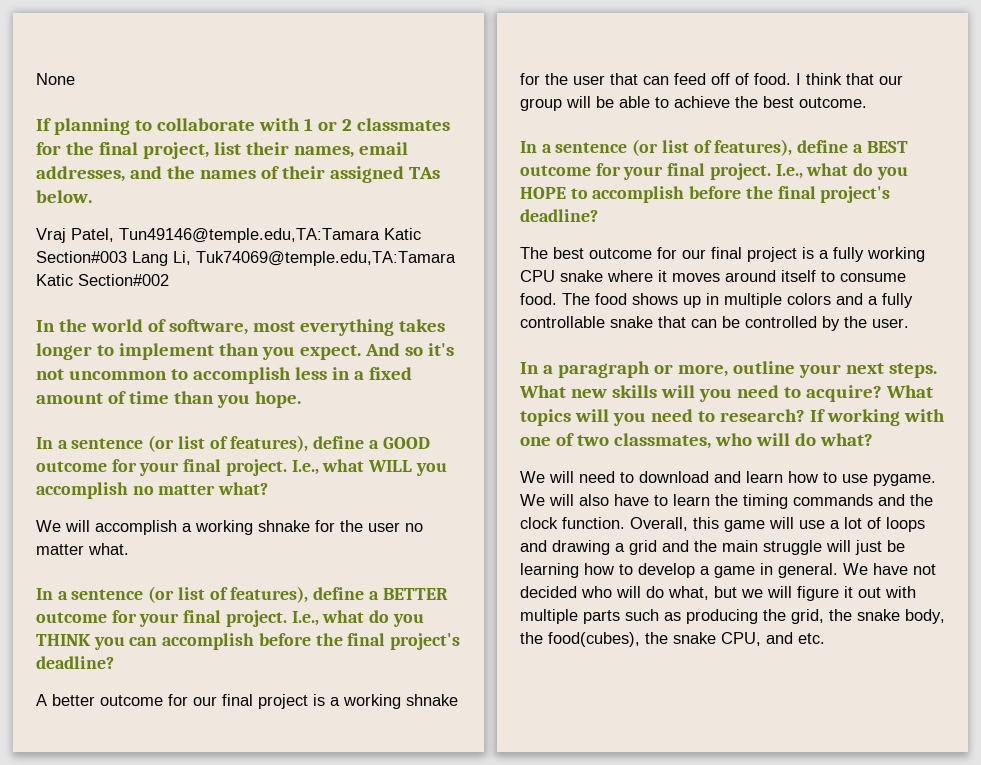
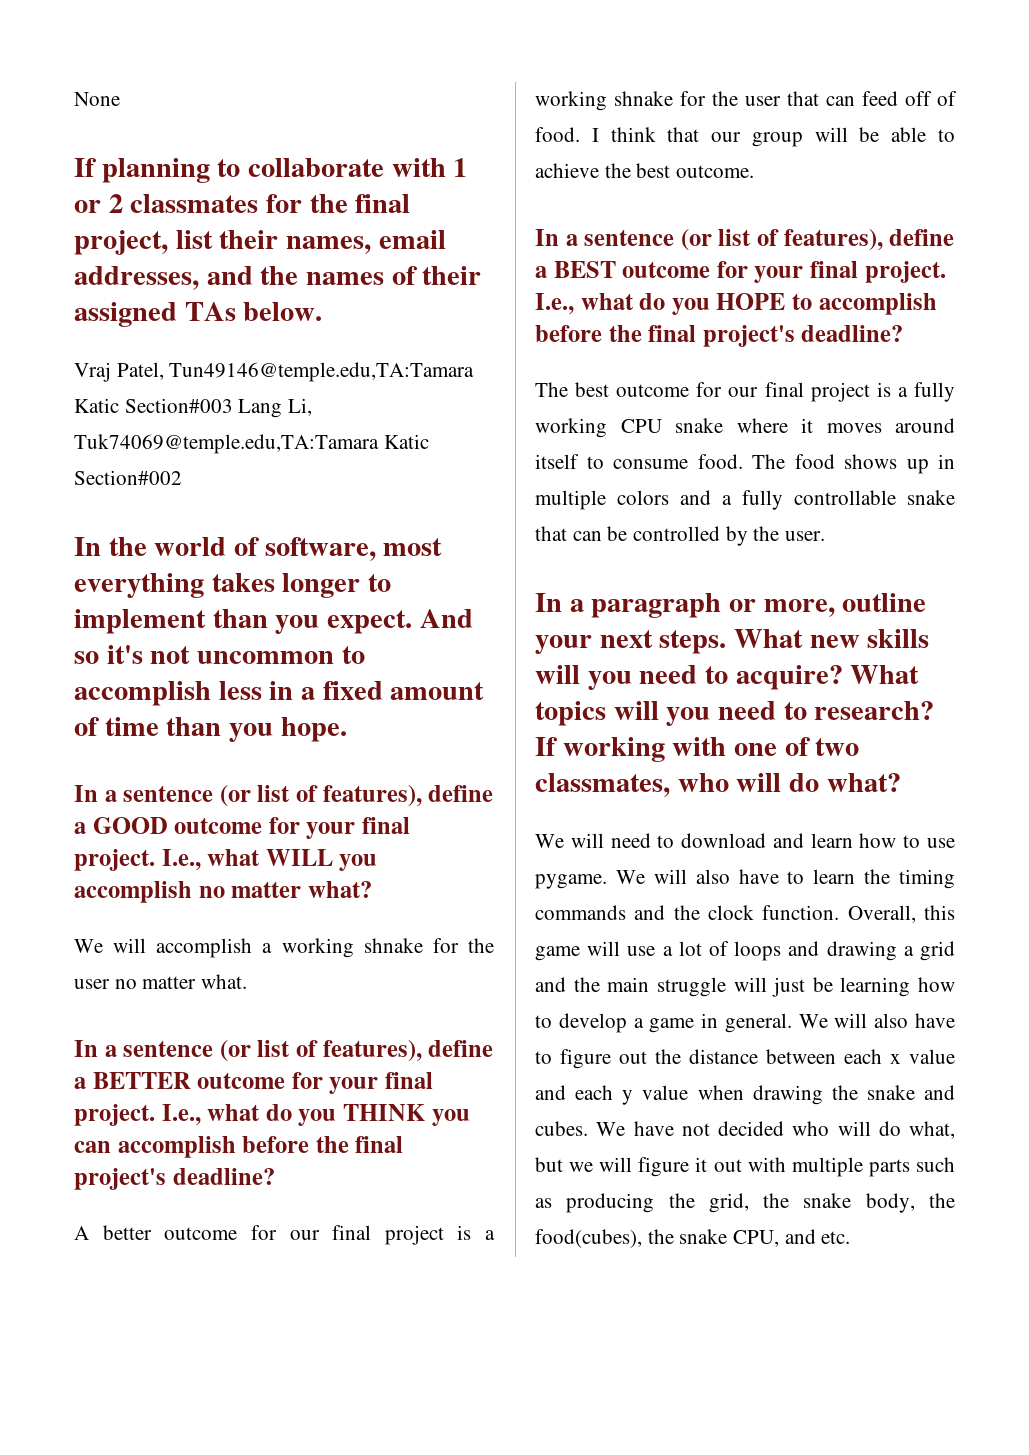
(868, 569) none -> [834,1013,955,1028] [535,1049,955,1069] [535,1085,955,1105] [535,1121,626,1136] will also have to figure out the distance between each x value and each y value when drawing the snake and cubes. We

